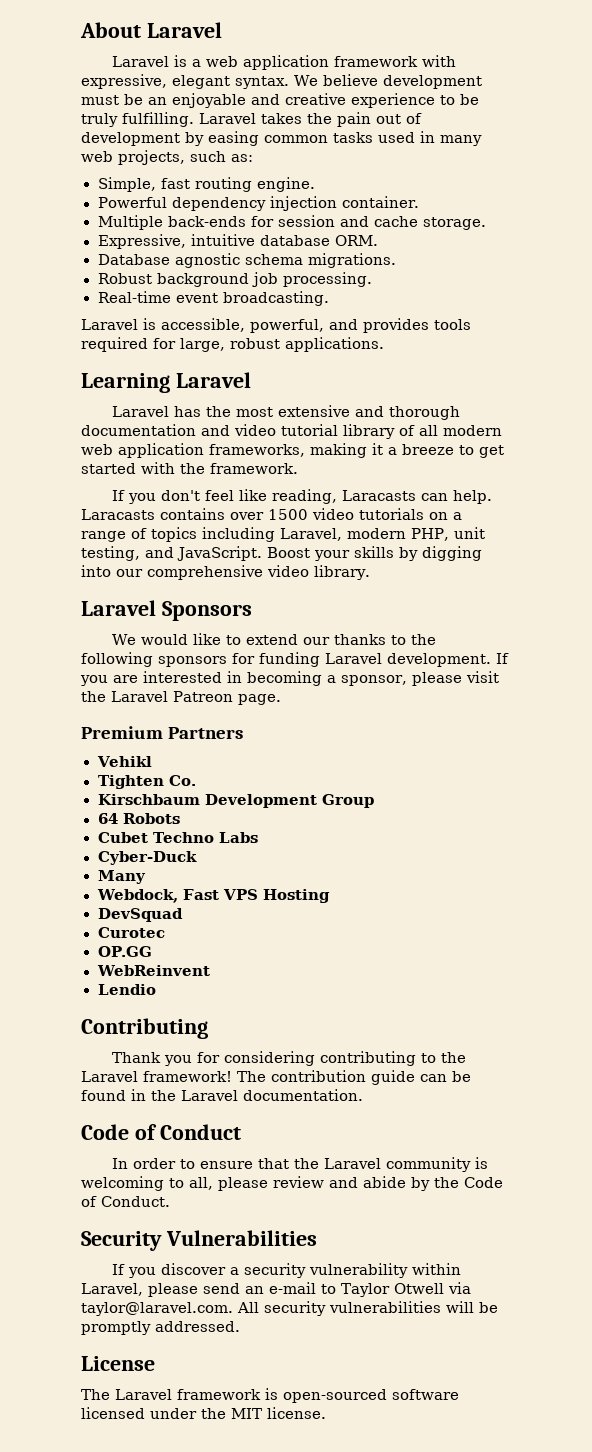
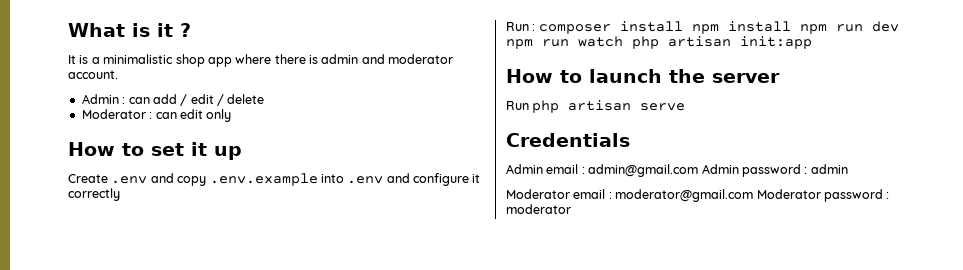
[80,22,222,38] [111,55,456,70] [81,74,482,89] [81,93,479,108] [81,112,422,127] [81,131,482,146] [81,150,253,165] [97,177,315,192] [97,196,420,211] [97,215,486,230] [97,234,378,249] [97,253,396,268] [97,272,372,287] [97,291,329,306] [81,318,471,333] [81,337,384,352] [81,372,251,393] [111,405,460,420] [81,424,502,439] [81,443,504,458] [81,462,298,474] [111,489,492,504] [81,508,462,520] [81,527,485,542] [81,546,482,561] [81,565,370,580] [81,600,252,621] [111,633,436,645] [81,652,509,667] [80,671,499,686] [81,691,281,705] [81,726,243,739] [96,756,153,767] [97,775,196,789] [97,794,374,808] [97,813,180,824] [97,832,259,843] [97,851,197,865] [97,870,146,884] [96,889,331,903] [97,908,183,922] [97,927,165,938] [97,946,153,957] [96,965,211,976] [97,984,156,995] [81,1018,208,1039] [111,1051,466,1066] [81,1070,471,1085] [81,1089,363,1101] [81,1124,241,1140] [111,1157,488,1172] [81,1176,503,1191] [81,1196,170,1207] [81,1230,317,1251] [111,1263,461,1278] [81,1282,471,1297] [81,1301,498,1316] [81,1321,240,1335] [81,1356,155,1371] [81,1388,459,1403] [81,1407,326,1419] About Laravel // Laravel is a web application framework with expressive, elegant syntax. We believe development must be an enjoyable and creative experience to be truly fulfilling. Laravel takes the pain out of development by easing common tasks used in many web projects, such as: // Simple, fast routing engine. // Powerful dependency injection container. // Multiple back-ends for session and cache storage. // Expressive, intuitive database ORM. // Database agnostic schema migrations. // Robust background job processing. // Real-time event broadcasting. // Laravel is accessible, powerful, and provides tools required for large, robust applications. // Learning Laravel // Laravel has the most extensive and thorough documentation and video tutorial library of all modern web application frameworks, making it a breeze to get started with the framework. // If you don't feel like reading, Laracasts can help. Laracasts contains over 1500 video tutorials on a range of topics including Laravel, modern PHP, unit testing, and JavaScript. Boost your skills by digging into our comprehensive video library. // Laravel Sponsors // We would like to extend our thanks to the following sponsors for funding Laravel development. If you are interested in becoming a sponsor, please visit the Laravel Patreon page. // Premium Partners // Vehikl // Tighten Co. // Kirschbaum Development Group // 64 Robots // Cubet Techno Labs // Cyber-Duck // Many // Webdock, Fast VPS Hosting // DevSquad // Curotec // OP.GG // WebReinvent // Lendio // Contributing // Thank you for considering contributing to the Laravel framework! The contribution guide can be found in the Laravel documentation. // Code of Conduct // In order to ensure that the Laravel community is welcoming to all, please review and abide by the Code of Conduct. // Security Vulnerabilities // If you discover a security vulnerability within Laravel, please send an e-mail to Taylor Otwell via taylor@laravel.com. All security vulnerabilities will be promptly addressed. // License // The Laravel framework is open-sourced software licensed under the MIT license. -> [68,23,191,37] [68,54,454,67] [68,70,118,79] [81,94,265,106] [81,109,232,122] [68,142,242,160] [68,173,481,186] [68,188,120,201] [506,21,899,34] [506,36,812,49] [506,69,780,83] [506,100,686,113] [506,133,630,147] [506,164,848,177] [506,189,890,202] [506,204,571,214] What is it ? // It is a minimalistic shop app where there is admin and moderator account. // Admin : can add / edit / delete // Moderator : can edit only // How to set it up // Create .env and copy .env.example into .env and configure it correctly // Run : composer install npm install npm run dev npm run watch php artisan init:app // How to launch the server // Run php artisan serve // Credentials // Admin email : admin@gmail.com Admin password : admin // Moderator email : moderator@gmail.com Moderator password : moderator

